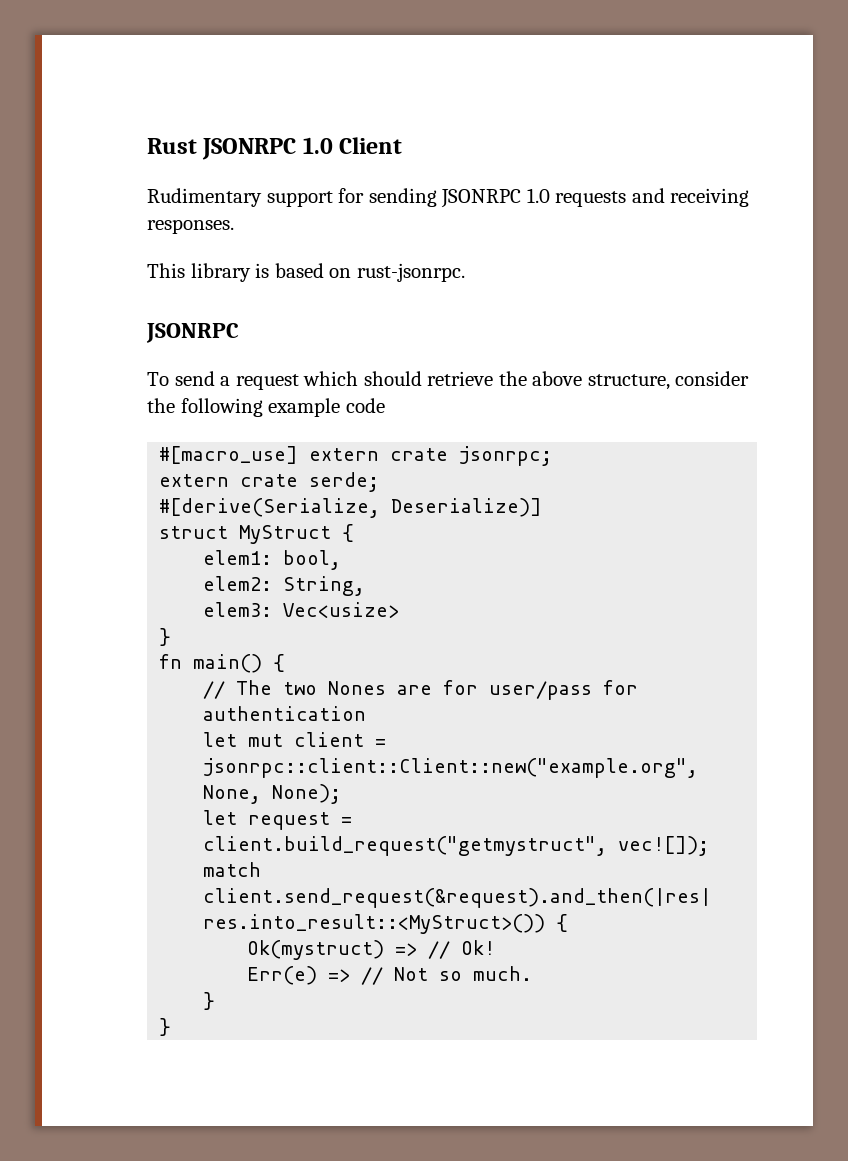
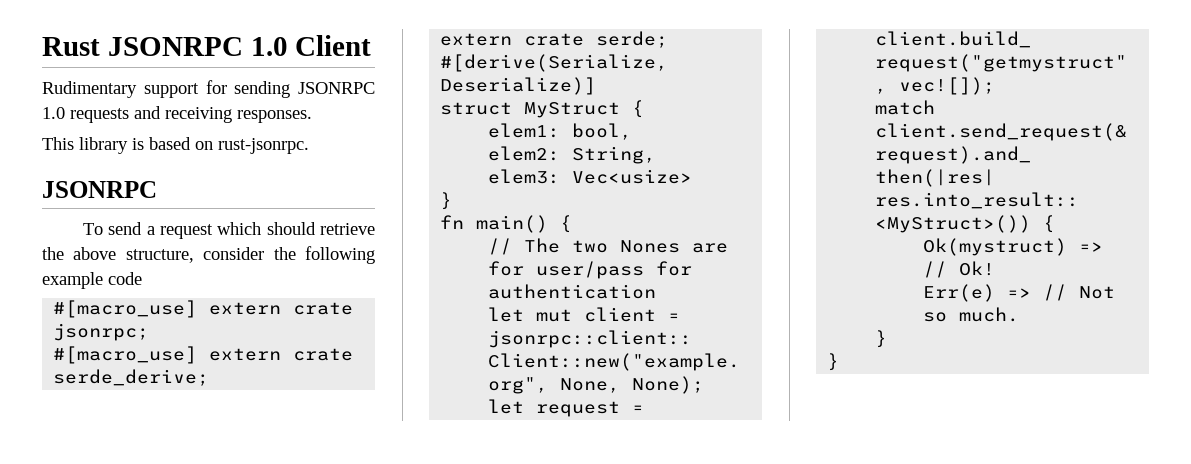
(553, 456) none -> [53,346,354,364] [53,369,210,386] // #[macro_use] extern crate serde_derive;

